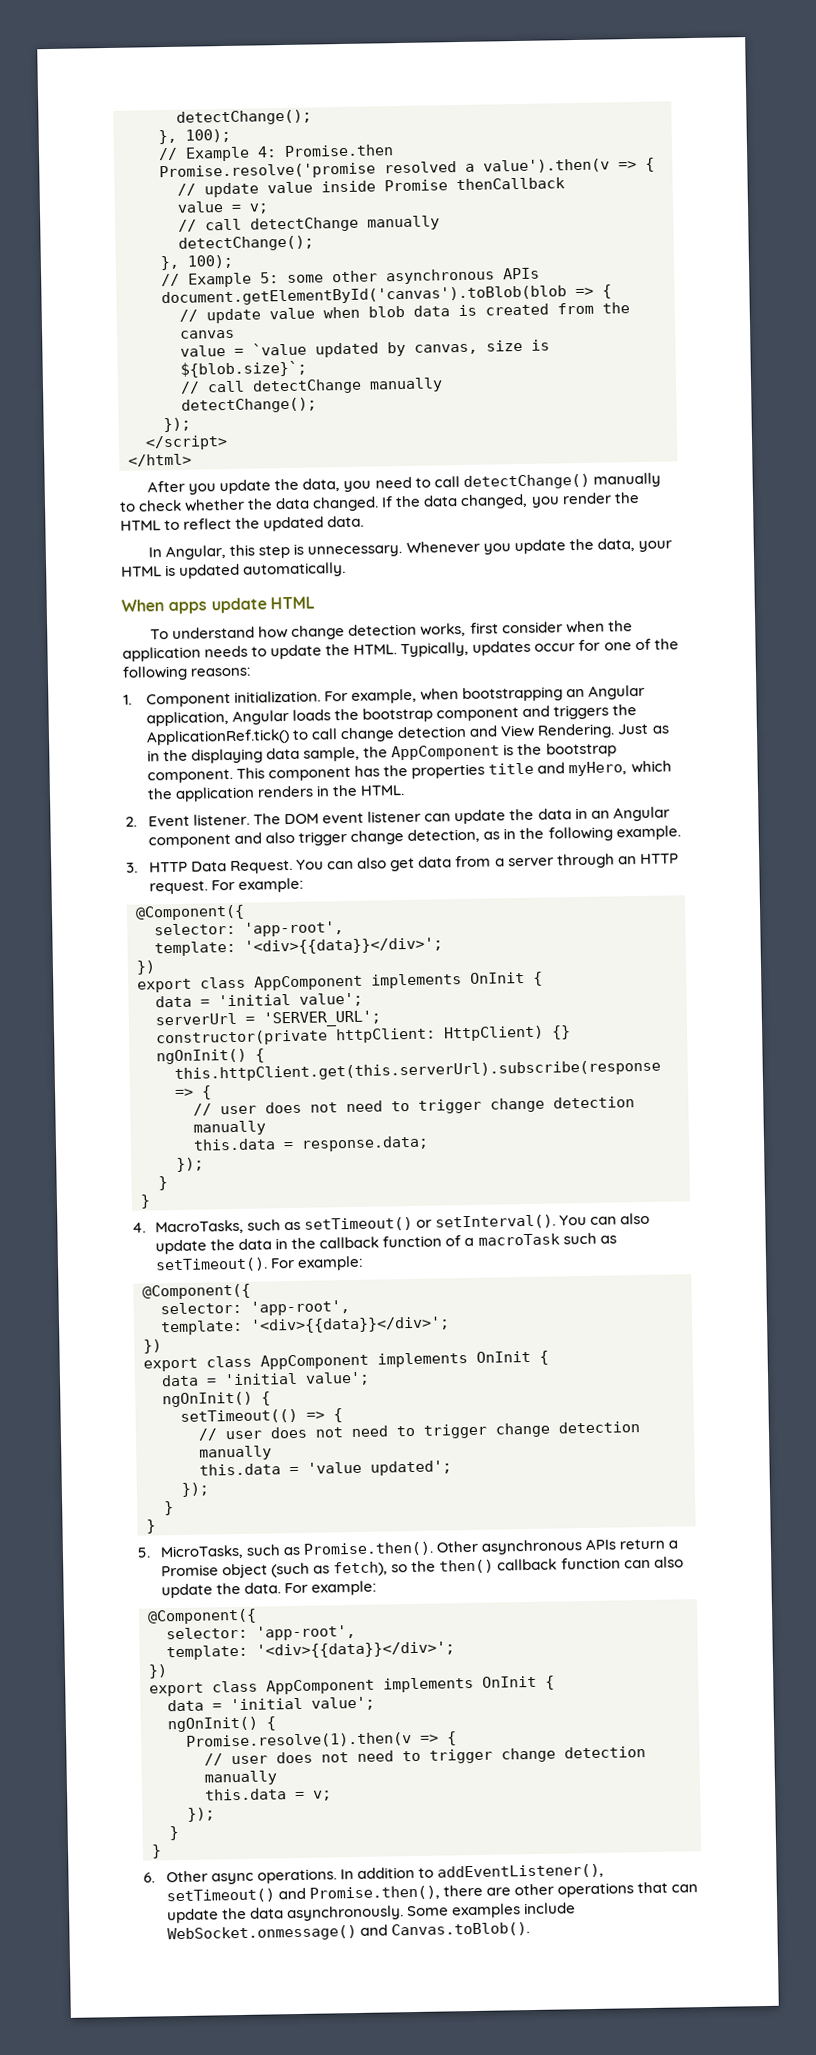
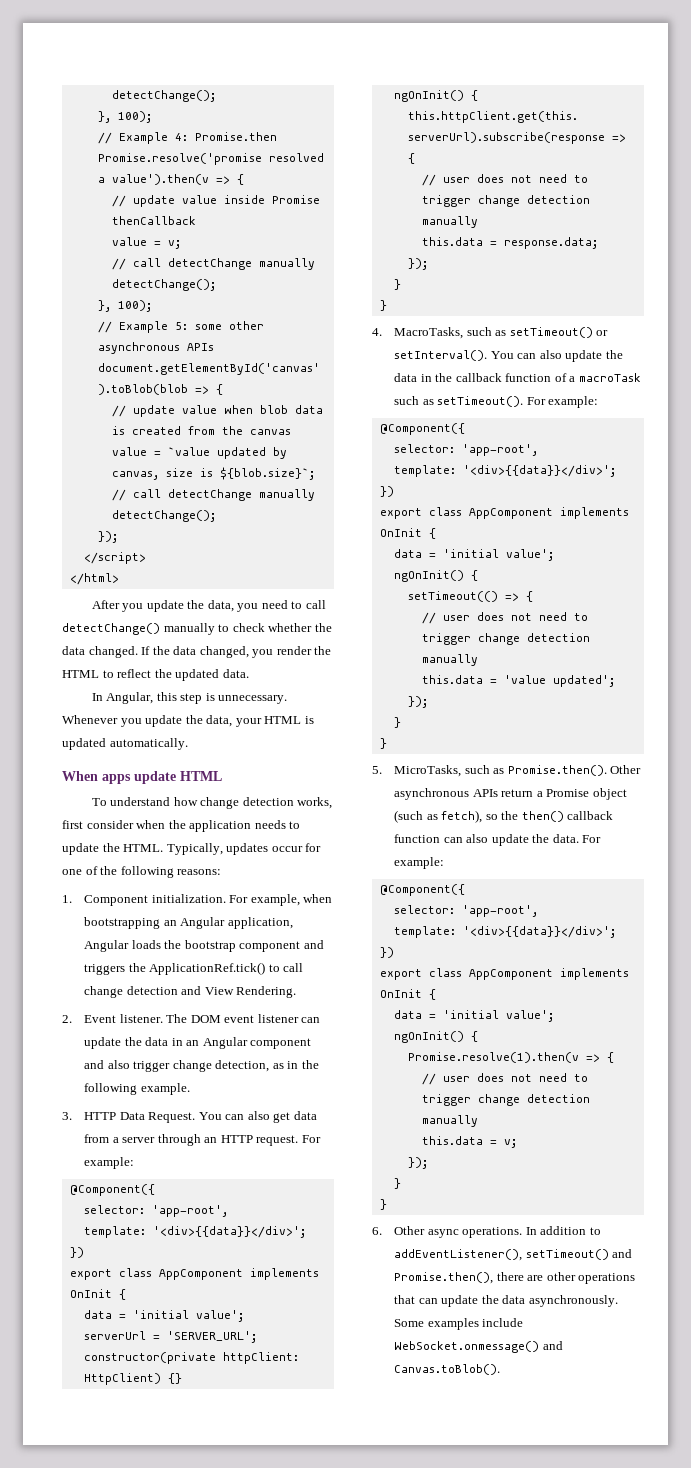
[617,723,670,735] [147,742,617,764] [147,760,672,784] [147,784,406,802] Just as in the displaying data sample, the AppComponent is the bootstrap component. This component has the properties title and myHero, which the application renders in the HTML. -> (297, 992) none

